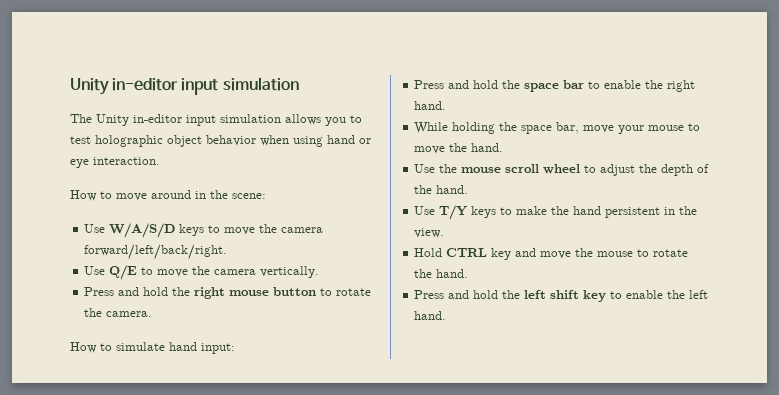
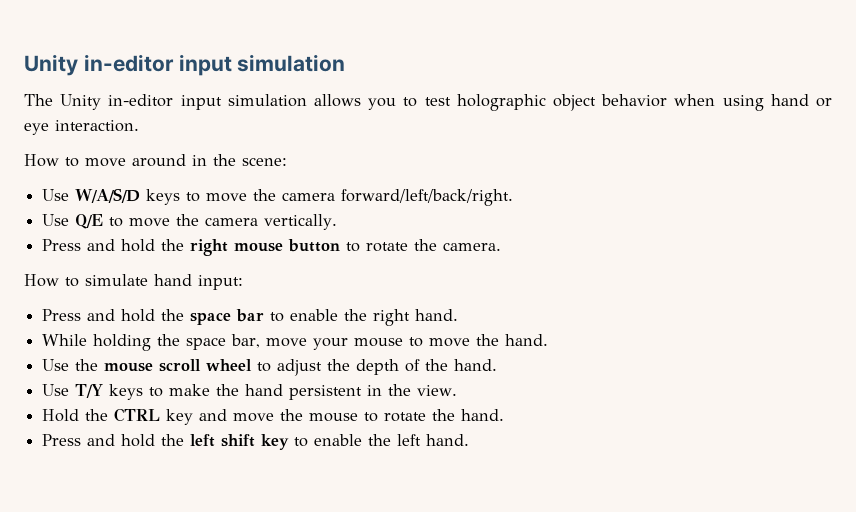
(443, 252) none -> [85,409,109,421] the

